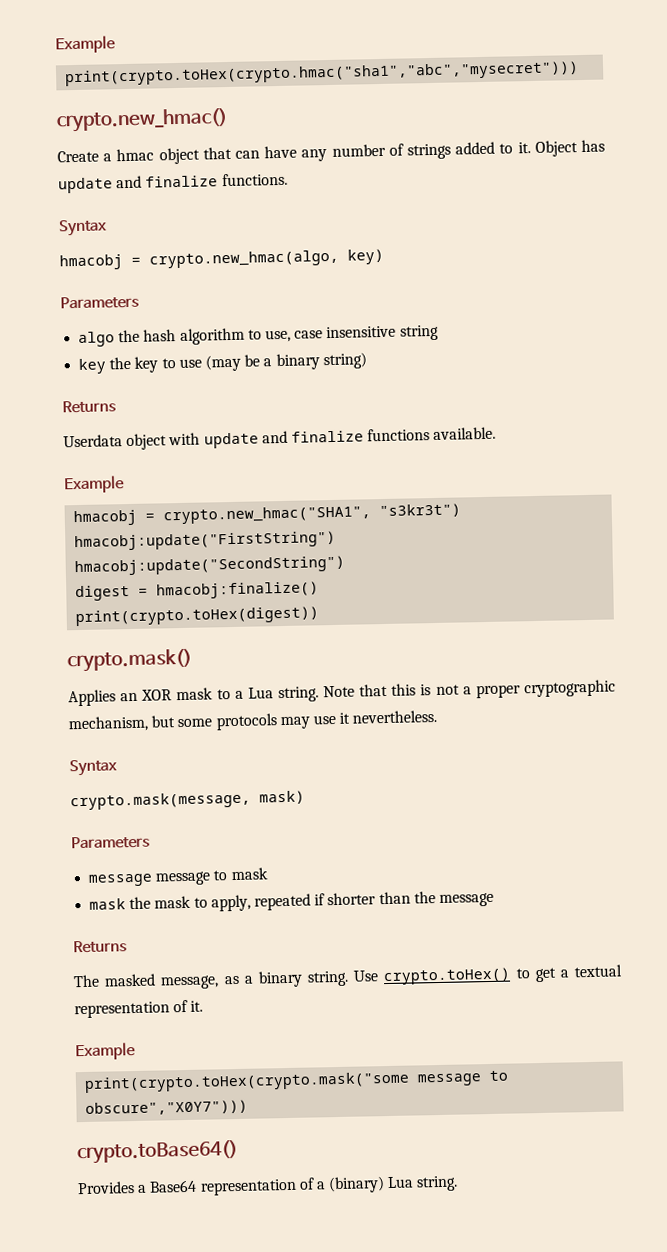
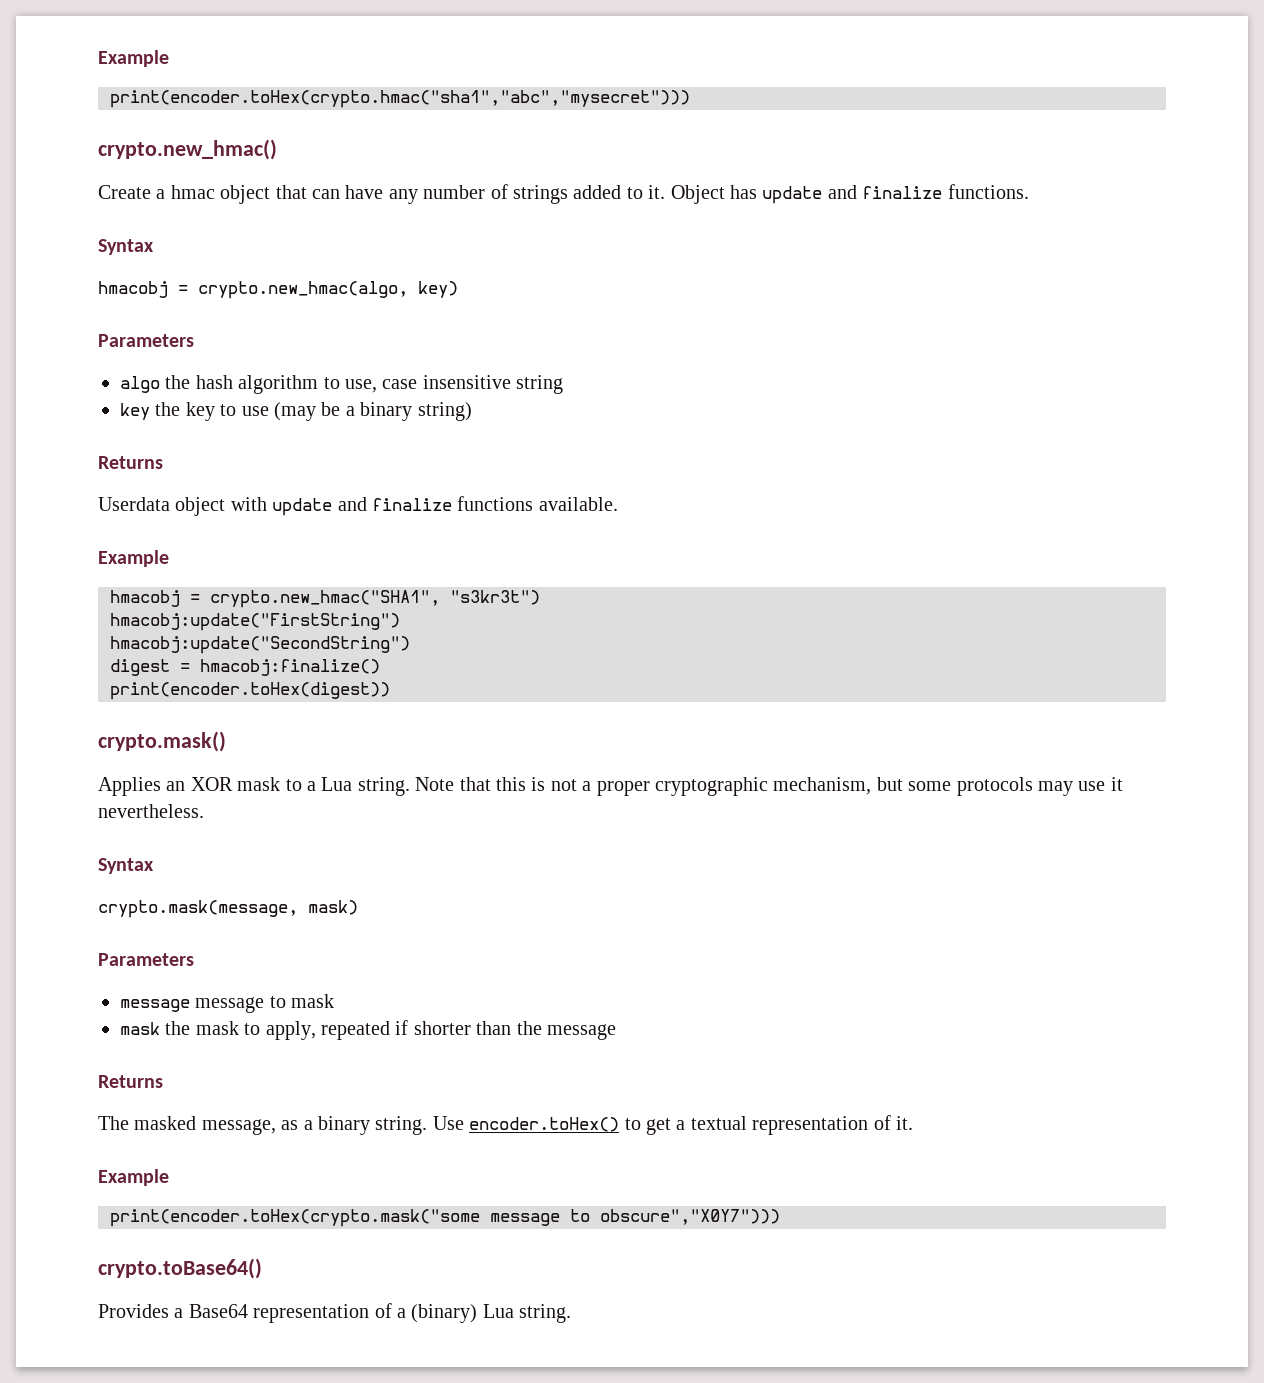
[55,35,116,54] [65,61,580,87] Example // print(crypto.toHex(crypto.hmac("sha1","abc","mysecret"))) -> [98,50,169,67] [110,90,690,108] Example // print(encoder.toHex(crypto.hmac("sha1","abc","mysecret")))
[75,606,320,627] print(crypto.toHex(digest)) -> [110,682,390,700] print(encoder.toHex(digest))
[383,967,512,986] crypto.toHex() -> [469,1117,620,1132] encoder.toHex()
[84,1071,411,1093] print(crypto.toHex(crypto.mask("some -> [110,1209,480,1227] print(encoder.toHex(crypto.mask("some

